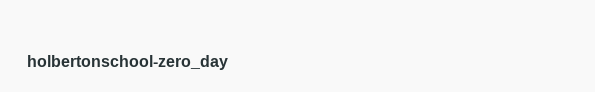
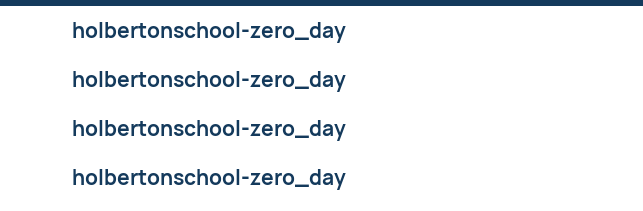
[27,55,228,70] holbertonschool-zero_day -> [72,22,346,43] [72,71,346,92] [72,120,346,141] [72,169,346,190] holbertonschool-zero_day // holbertonschool-zero_day // holbertonschool-zero_day // holbertonschool-zero_day

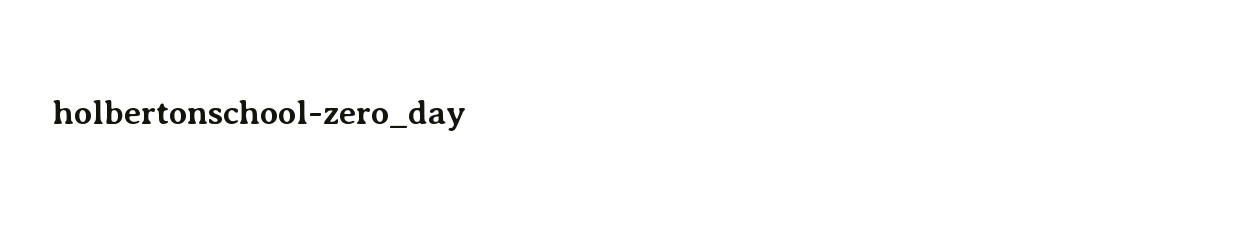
[72,22,346,43] [72,71,346,92] [72,120,346,141] [72,169,346,190] holbertonschool-zero_day // holbertonschool-zero_day // holbertonschool-zero_day // holbertonschool-zero_day -> [53,100,466,131] holbertonschool-zero_day

